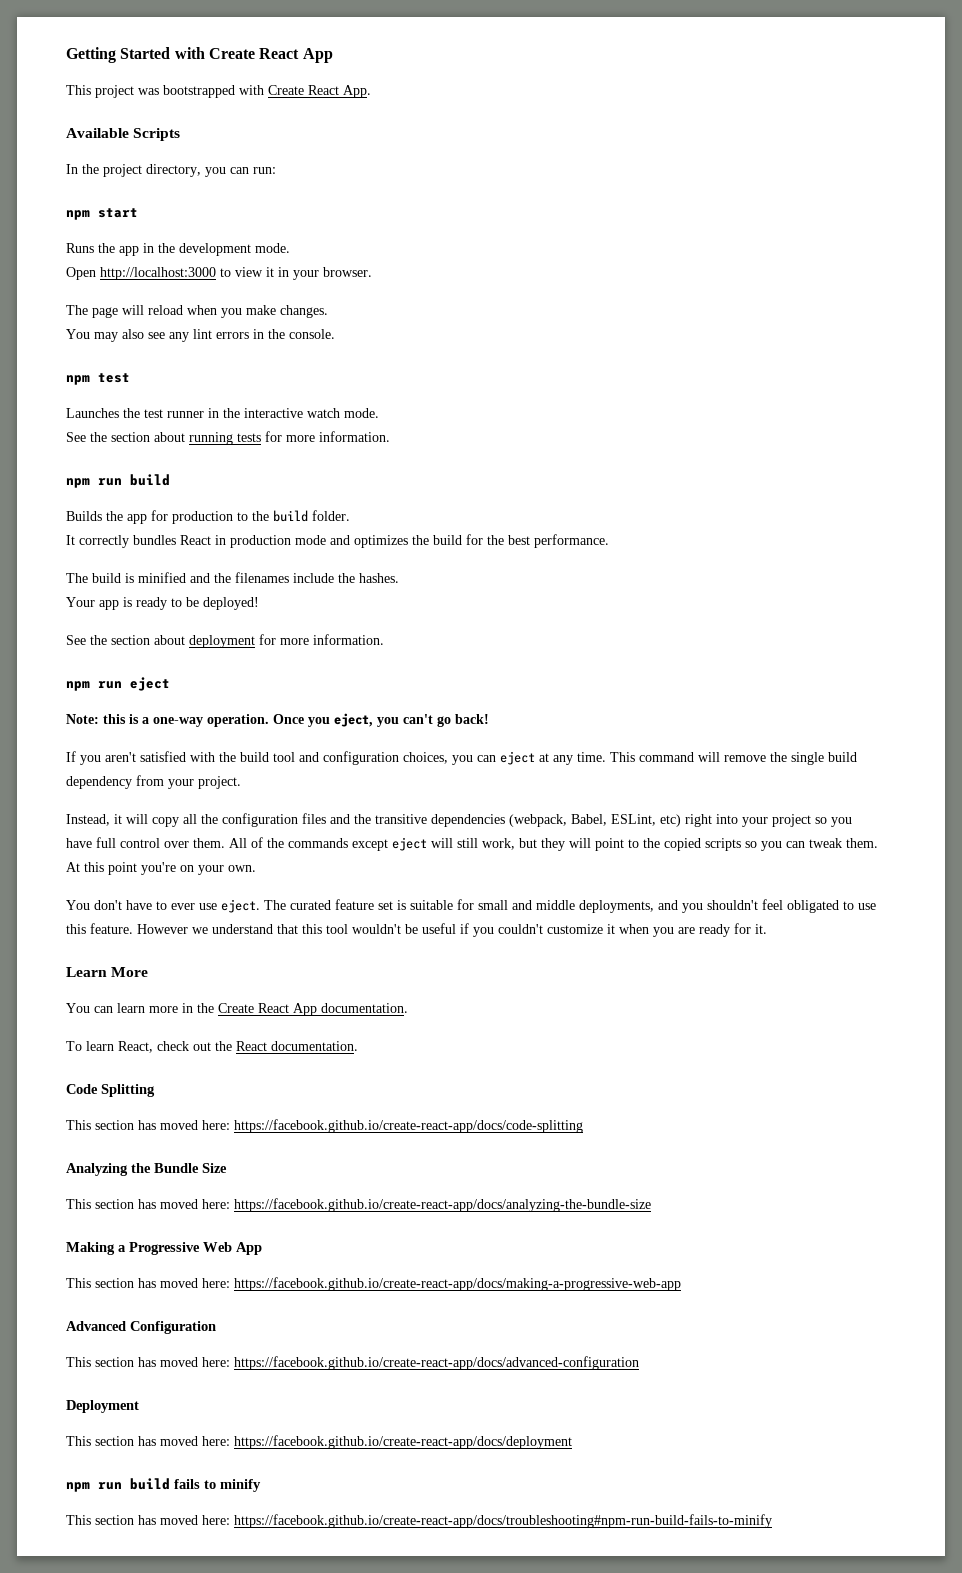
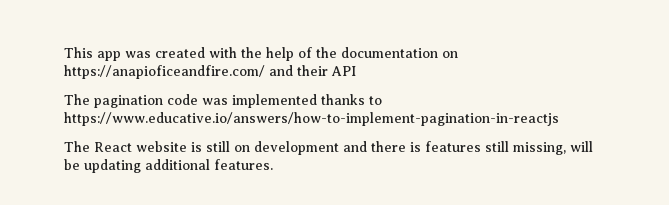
[66,47,333,63] [66,85,371,98] [66,128,181,141] [66,164,276,177] [66,208,138,220] [66,243,290,256] [66,267,372,280] [66,305,328,318] [66,329,335,342] [66,373,130,385] [66,408,379,418] [66,431,390,445] [66,474,170,488] [66,510,350,524] [66,534,609,548] [66,572,399,583] [66,597,259,610] [66,634,384,648] [66,677,170,691] [66,713,489,727] [66,751,857,765] [66,775,241,789] [66,813,852,827] [66,837,878,851] [66,862,256,875] [66,899,876,913] [66,923,767,937] [66,967,149,977] [66,1003,408,1016] [66,1041,358,1053] [66,1084,155,1097] [66,1119,583,1133] [66,1163,227,1176] [66,1198,651,1212] [66,1242,262,1255] [66,1277,681,1291] [66,1321,216,1334] [66,1356,639,1370] [66,1400,139,1413] [66,1435,572,1449] [66,1478,261,1492] [66,1514,772,1528] Getting Started with Create React App // This project was bootstrapped with Create React App. // Available Scripts // In the project directory, you can run: // npm start // Runs the app in the development mode. // Open http://localhost:3000 to view it in your browser. // The page will reload when you make changes. // You may also see any lint errors in the console. // npm test // Launches the test runner in the interactive watch mode. // See the section about running tests for more information. // npm run build // Builds the app for production to the build folder. // It correctly bundles React in production mode and optimizes the build for the best performance. // The build is minified and the filenames include the hashes. // Your app is ready to be deployed! // See the section about deployment for more information. // npm run eject // Note: this is a one-way operation. Once you eject, you can't go back! // If you aren't satisfied with the build tool and configuration choices, you can eject at any time. This command will remove the single build dependency from your project. // Instead, it will copy all the configuration files and the transitive dependencies (webpack, Babel, ESLint, etc) right into your project so you have full control over them. All of the commands except eject will still work, but they will point to the copied scripts so you can tweak them. At this point you're on your own. // You don't have to ever use eject. The curated feature set is suitable for small and middle deployments, and you shouldn't feel obligated to use this feature. However we understand that this tool wouldn't be useful if you couldn't customize it when you are ready for it. // Learn More // You can learn more in the Create React App documentation. // To learn React, check out the React documentation. // Code Splitting // This section has moved here: https://facebook.github.io/create-react-app/docs/code-splitting // Analyzing the Bundle Size // This section has moved here: https://facebook.github.io/create-react-app/docs/analyzing-the-bundle-size // Making a Progressive Web App // This section has moved here: https://facebook.github.io/create-react-app/docs/making-a-progressive-web-app // Advanced Configuration // This section has moved here: https://facebook.github.io/create-react-app/docs/advanced-configuration // Deployment // This section has moved here: https://facebook.github.io/create-react-app/docs/deployment // npm run build fails to minify // This section has moved here: https://facebook.github.io/create-react-app/docs/troubleshooting#npm-run-build-fails-to-minify -> [64,47,458,61] [64,65,356,79] [64,94,382,108] [64,112,559,126] [64,141,593,155] [64,159,273,173] This app was created with the help of the documentation on https://anapioficeandfire.com/ and their API // The pagination code was implemented thanks to https://www.educative.io/answers/how-to-implement-pagination-in-reactjs // The React website is still on development and there is features still missing, will be updating additional features.

